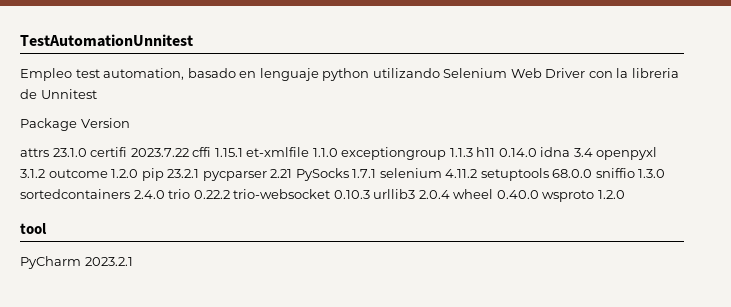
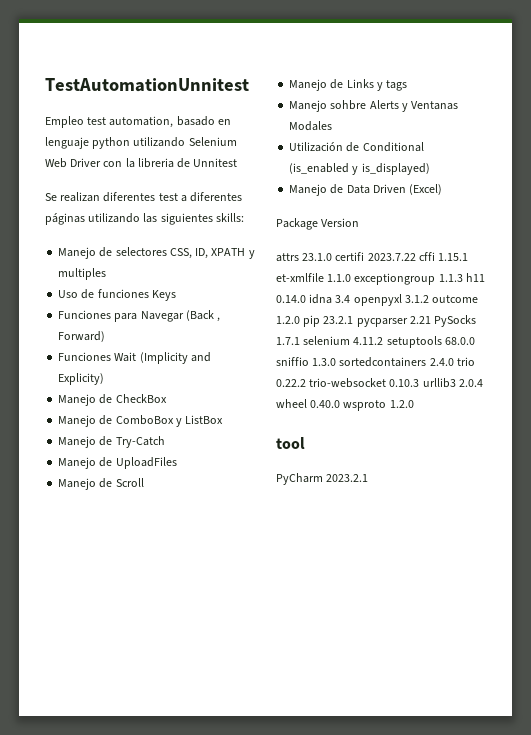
(97, 94) none -> [45,192,243,202] [45,213,244,225] [58,247,255,259] [58,268,107,280] [58,289,176,301] [58,310,221,322] [58,331,106,342] [58,352,211,364] [58,373,105,385] [58,394,167,406] [58,415,224,427] [58,436,165,448] [58,457,177,469] [58,478,144,490] [289,79,408,91] [289,100,459,112] [289,121,333,131] [289,142,424,152] [289,163,430,175] [289,184,443,196] // Se realizan diferentes test a diferentes páginas utilizando las siguientes skills: // Manejo de selectores CSS, ID, XPATH y multiples // Uso de funciones Keys // Funciones para Navegar (Back , Forward) // Funciones Wait (Implicity and Explicity) // Manejo de CheckBox // Manejo de ComboBox y ListBox // Manejo de Try-Catch // Manejo de UploadFiles // Manejo de Scroll // Manejo de Links y tags // Manejo sohbre Alerts y Ventanas Modales // Utilización de Conditional (is_enabled y is_displayed) // Manejo de Data Driven (Excel)

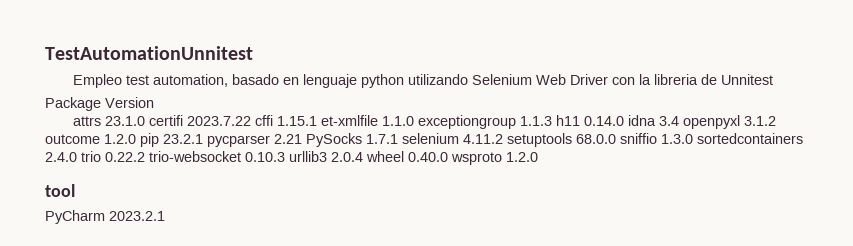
[45,192,243,202] [45,213,244,225] [58,247,255,259] [58,268,107,280] [58,289,176,301] [58,310,221,322] [58,331,106,342] [58,352,211,364] [58,373,105,385] [58,394,167,406] [58,415,224,427] [58,436,165,448] [58,457,177,469] [58,478,144,490] [289,79,408,91] [289,100,459,112] [289,121,333,131] [289,142,424,152] [289,163,430,175] [289,184,443,196] // Se realizan diferentes test a diferentes páginas utilizando las siguientes skills: // Manejo de selectores CSS, ID, XPATH y multiples // Uso de funciones Keys // Funciones para Navegar (Back , Forward) // Funciones Wait (Implicity and Explicity) // Manejo de CheckBox // Manejo de ComboBox y ListBox // Manejo de Try-Catch // Manejo de UploadFiles // Manejo de Scroll // Manejo de Links y tags // Manejo sohbre Alerts y Ventanas Modales // Utilización de Conditional (is_enabled y is_displayed) // Manejo de Data Driven (Excel) -> (774, 79) none

